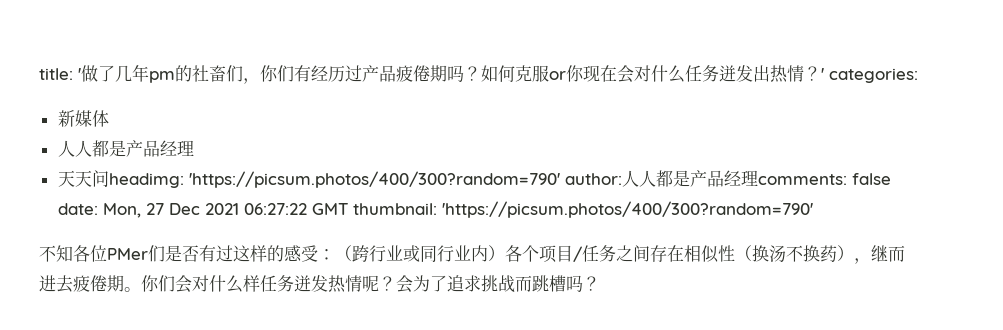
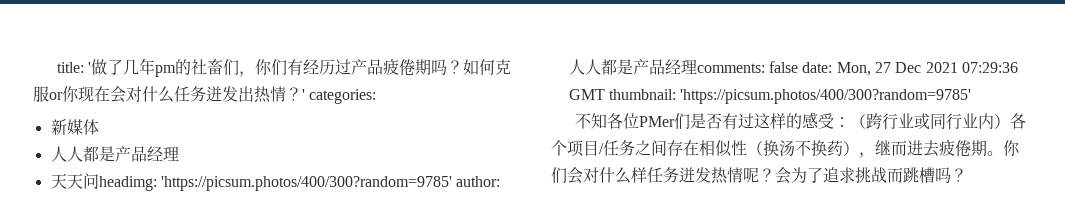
[188,171,560,188] 'https://picsum.photos/400/300?random=790' -> [160,176,452,191] 'https://picsum.photos/400/300?random=9785'
[243,203,307,215] 06:27:22 -> [961,62,1018,73] 07:29:36
[441,201,813,218] 'https://picsum.photos/400/300?random=790' -> [680,89,972,104] 'https://picsum.photos/400/300?random=9785'

